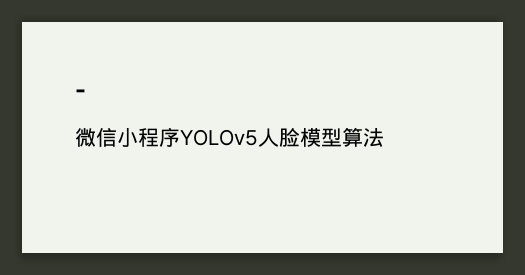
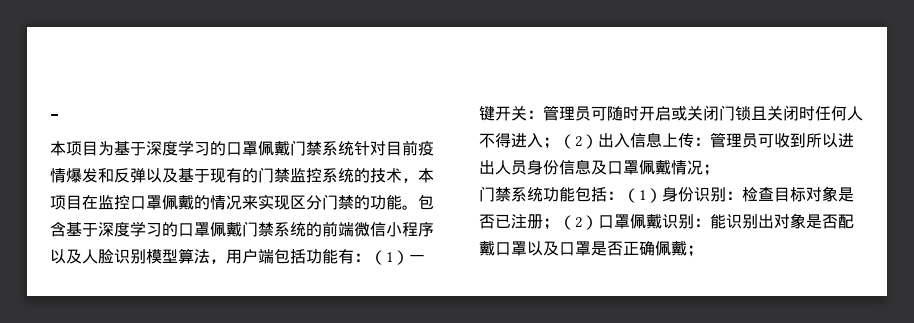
[75,127,384,147] 微信小程序YOLOv5人脸模型算法 -> [50,140,434,156] [50,167,434,183] [50,194,434,210] [50,221,434,237] [50,248,425,265] [479,105,863,121] [479,132,854,149] [479,159,719,176] [479,186,854,203] [479,213,854,230] [479,241,703,257] 本项目为基于深度学习的口罩佩戴门禁系统针对目前疫情爆发和反弹以及基于现有的门禁监控系统的技术，本项目在监控口罩佩戴的情况来实现区分门禁的功能。包含基于深度学习的口罩佩戴门禁系统的前端微信小程序以及人脸识别模型算法，用户端包括功能有：（1）一键开关：管理员可随时开启或关闭门锁且关闭时任何人不得进入；（2）出入信息上传：管理员可收到所以进出人员身份信息及口罩佩戴情况； // 门禁系统功能包括：（1）身份识别：检查目标对象是否已注册；（2）口罩佩戴识别：能识别出对象是否配戴口罩以及口罩是否正确佩戴；

